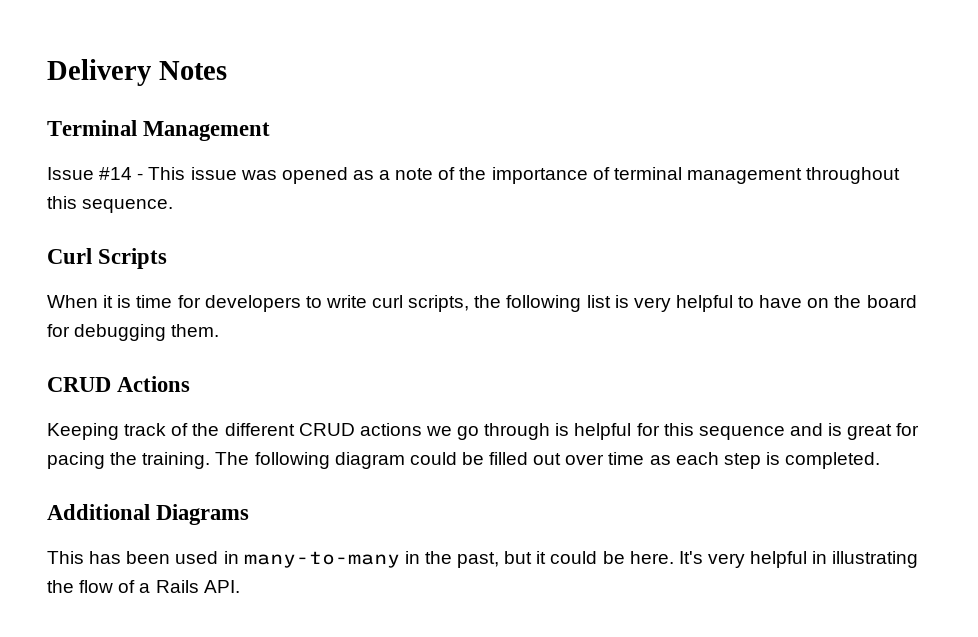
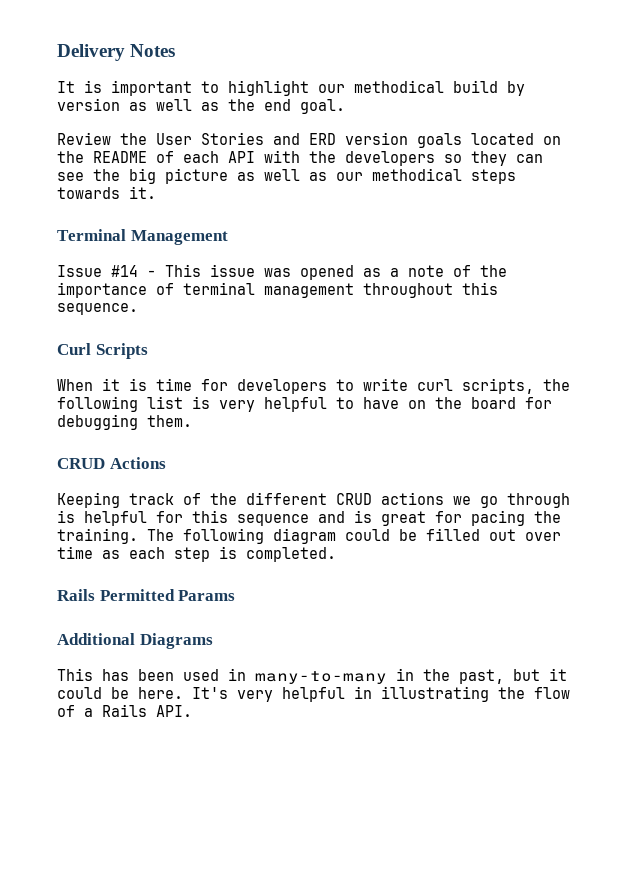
(227, 70) none -> [57,80,525,96] [57,98,345,114] [57,132,561,148] [57,150,543,166] [57,168,516,184] [57,186,156,199] // It is important to highlight our methodical build by version as well as the end goal. // Review the User Stories and ERD version goals located on the README of each API with the developers so they can see the big picture as well as our methodical steps towards it.
(881, 460) none -> [57,589,236,601] // Rails Permitted Params

